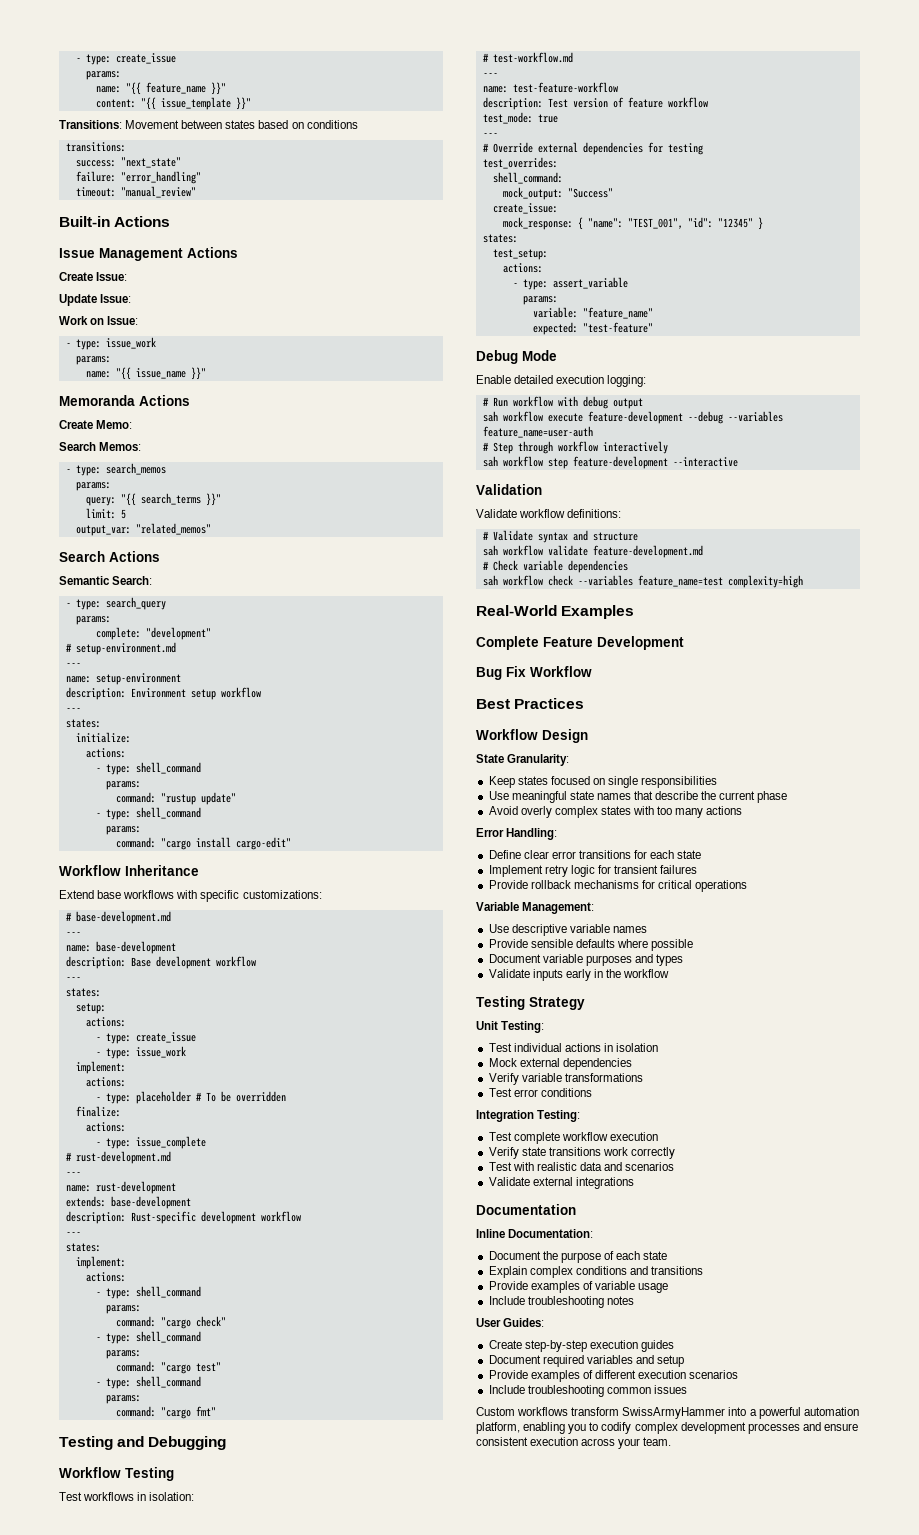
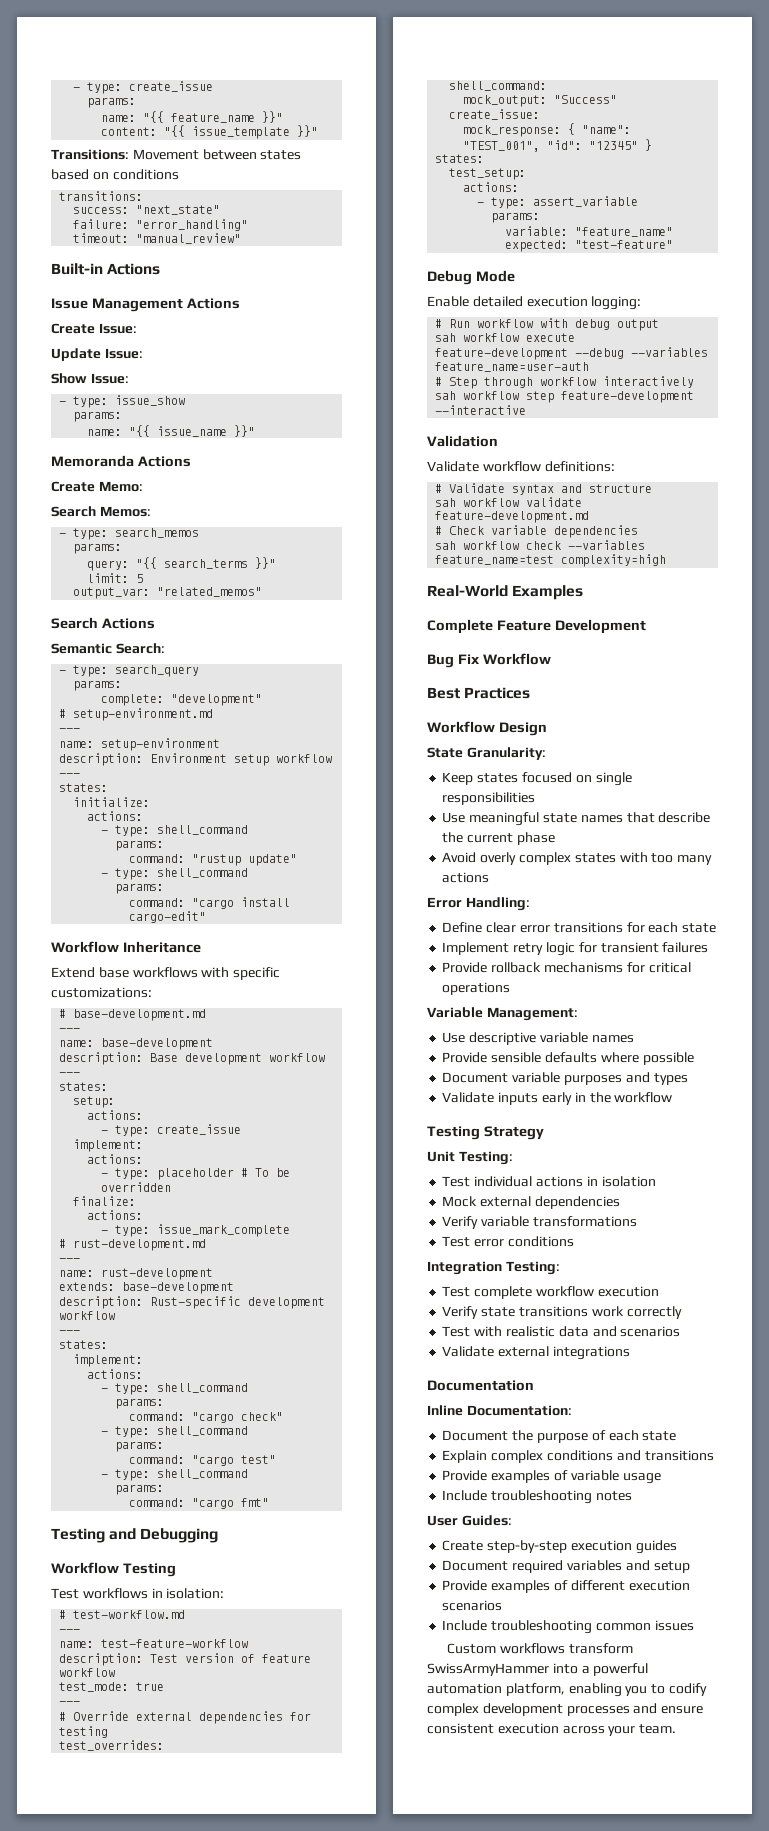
[59,316,105,325] Work on -> [51,373,87,384] Show
[105,337,156,349] issue_work -> [115,395,186,406] issue_show
[95,1046,186,1059] // - type: issue_work -> (242, 1129) none
[135,1136,206,1149] issue_complete -> [157,1224,291,1237] issue_mark_complete

